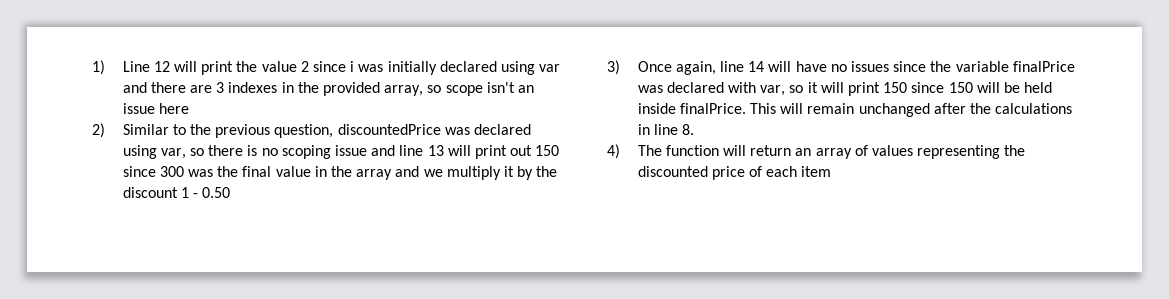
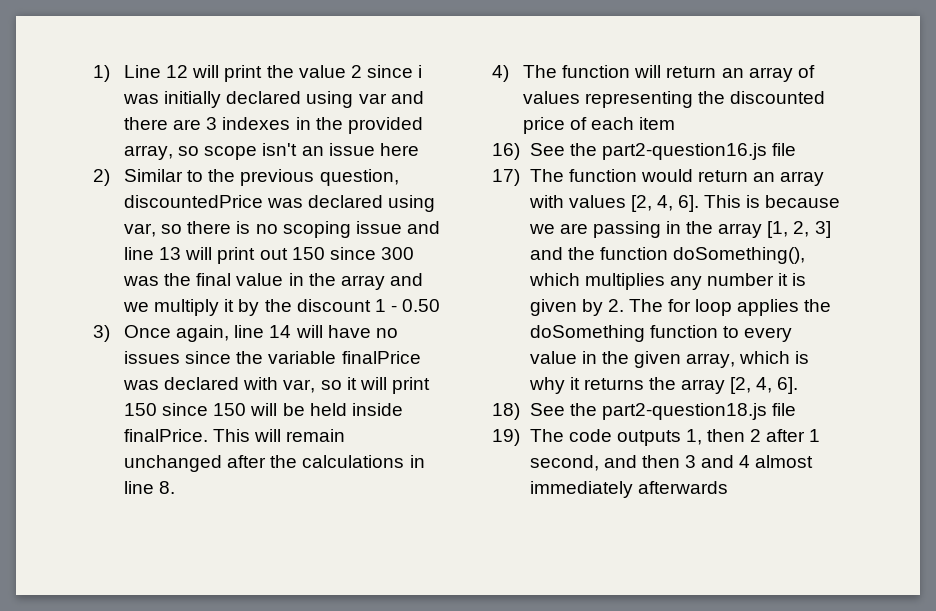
(832, 171) none -> [492,143,796,160] [492,169,825,186] [528,195,841,212] [528,221,831,238] [529,247,805,264] [528,273,807,290] [529,299,832,316] [529,325,792,342] [529,351,810,368] [528,377,799,394] [492,403,796,420] [492,429,821,446] [529,455,814,471] [529,481,728,498] // 16) See the part2-question16.js file // 17) The function would return an array with values [2, 4, 6]. This is because we are passing in the array [1, 2, 3] and the function doSomething(), which multiplies any number it is given by 2. The for loop applies the doSomething function to every value in the given array, which is why it returns the array [2, 4, 6]. // 18) See the part2-question18.js file // 19) The code outputs 1, then 2 after 1 second, and then 3 and 4 almost immediately afterwards

